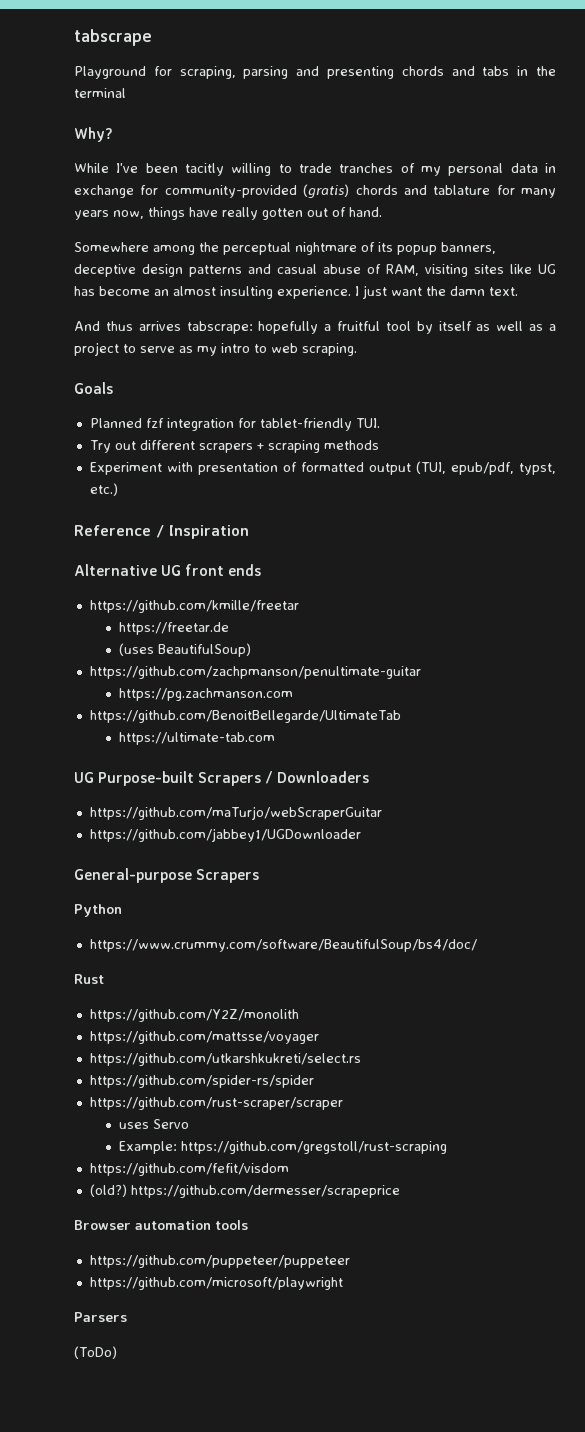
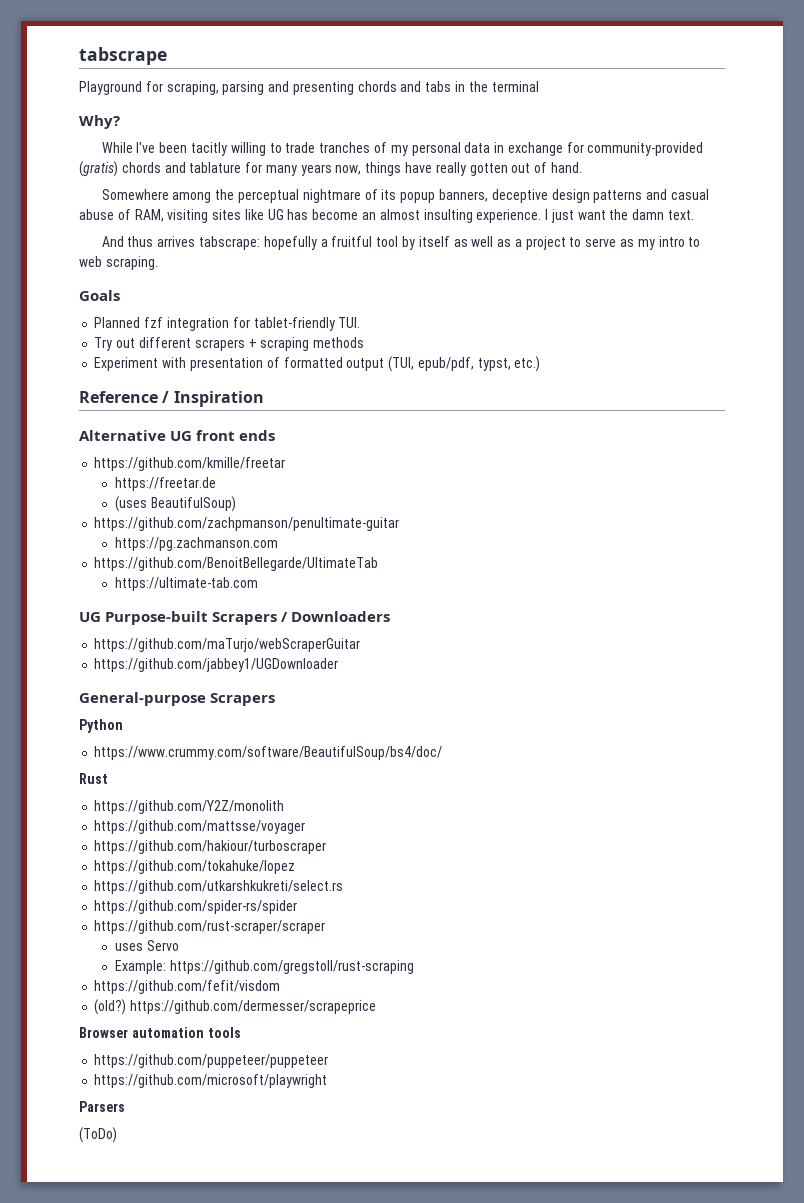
(319, 1037) none -> [94,840,327,854] [94,860,296,874] // https://github.com/hakiour/turboscraper // https://github.com/tokahuke/lopez

